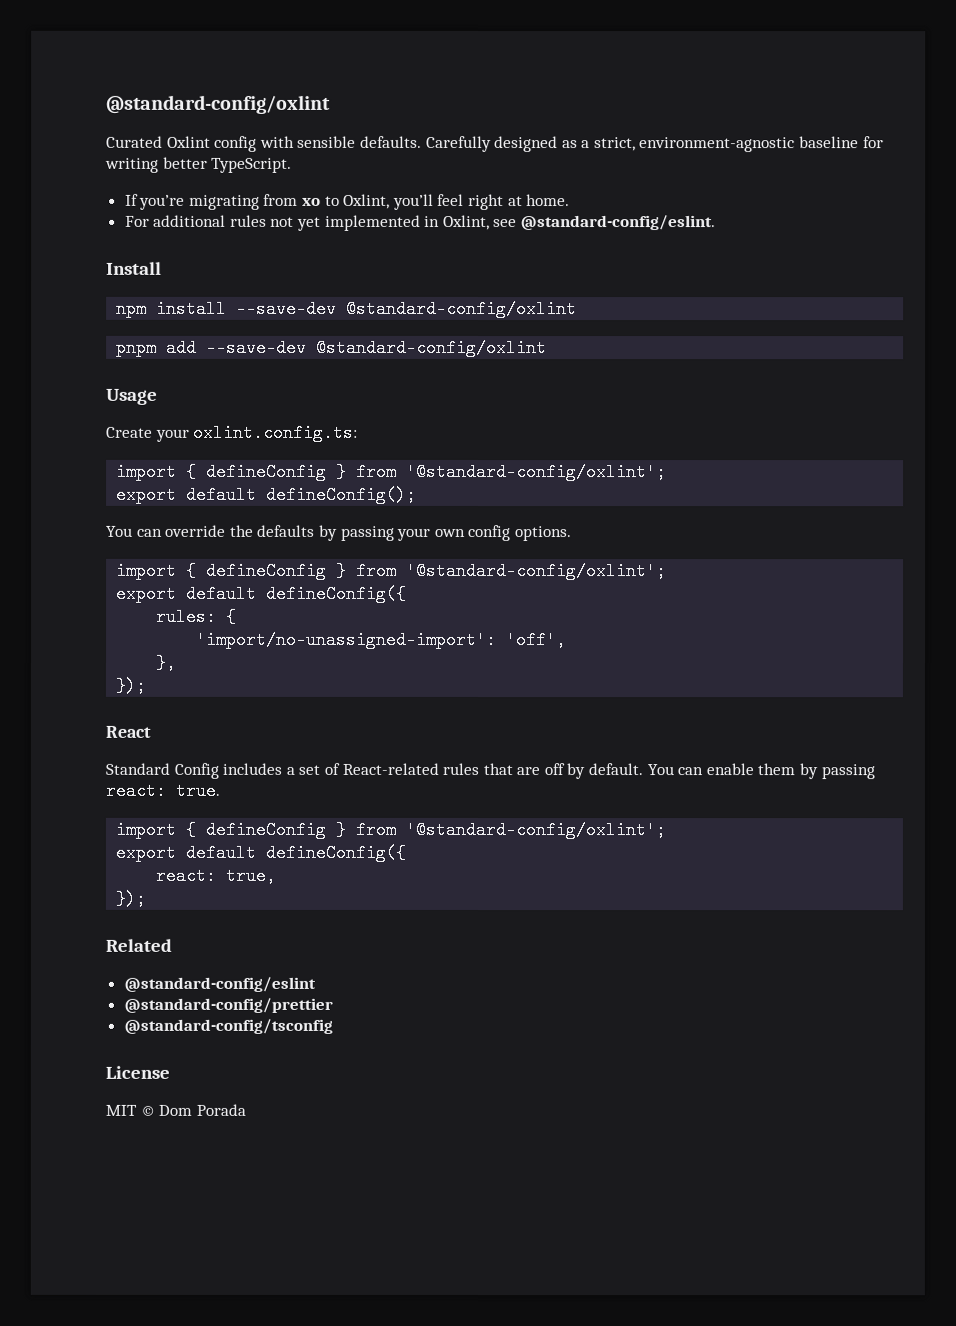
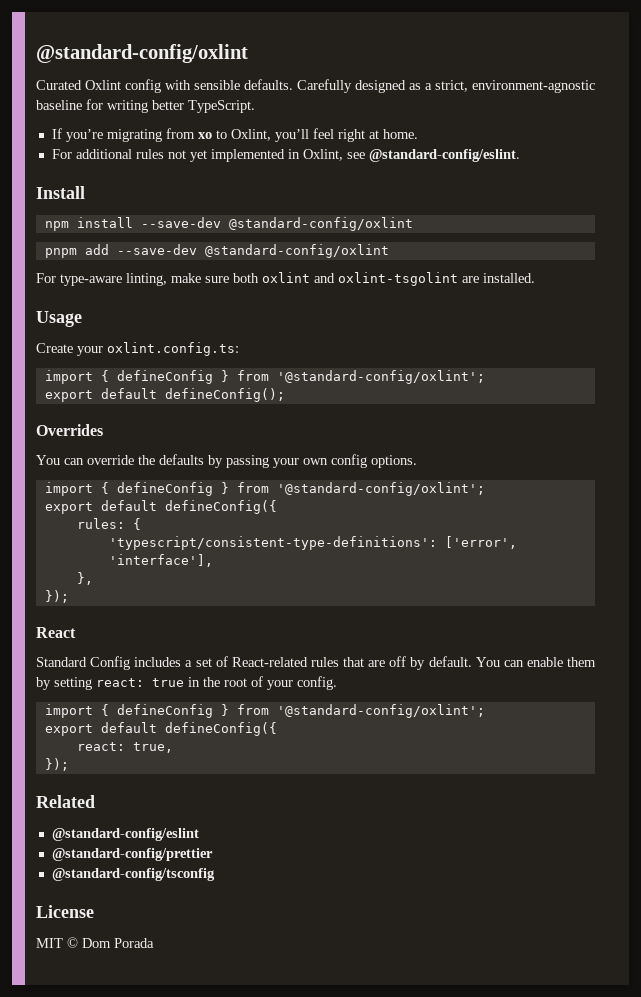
(548, 348) none -> [36,272,535,286] // For type-aware linting, make sure both oxlint and oxlint-tsgolint are installed.
(418, 494) none -> [36,424,103,436] // Overrides
[196,630,568,650] 'import/no-unassigned-import': 'off', -> [108,536,517,550] [108,554,213,567] 'typescript/consistent-type-definitions': ['error', 'interface'],
[820,764,875,780] [105,781,220,800] passing react: true. -> [54,676,337,690] setting react: true in the root of your config.

